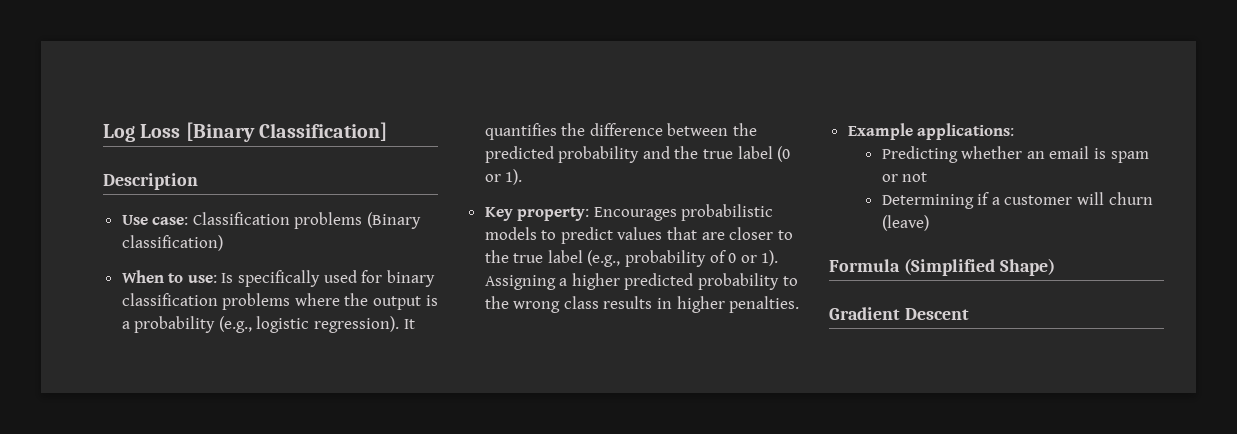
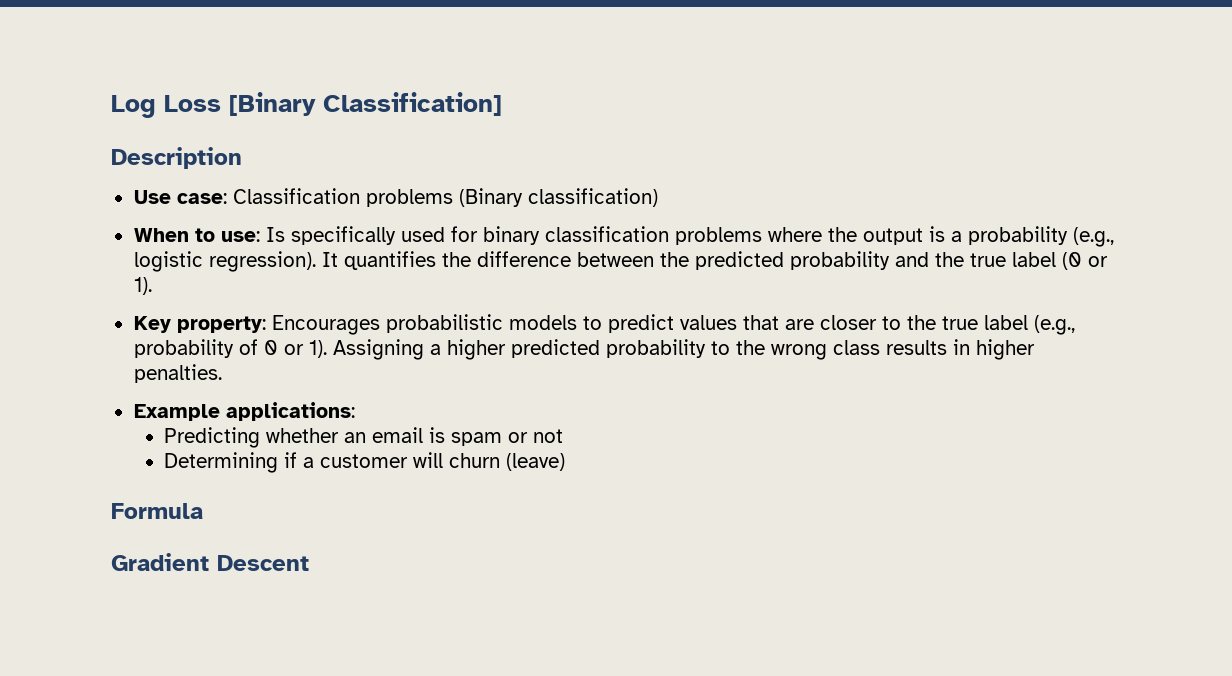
[903,258,1055,276] (Simplified Shape) -> (203, 511) none

